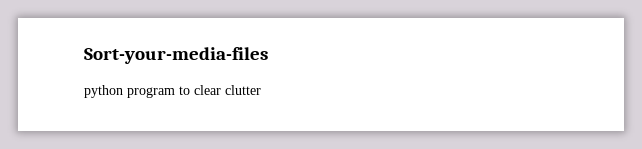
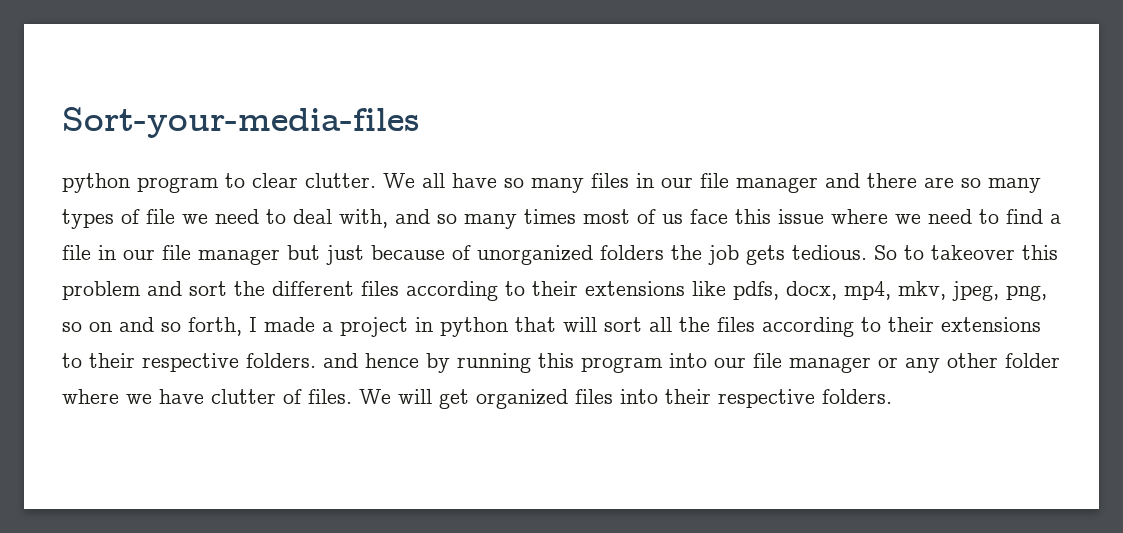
[225,85,261,95] clutter -> [305,173,1041,193] [62,209,1061,229] [62,245,1058,265] [62,281,1047,301] [62,317,1041,337] [62,353,1060,373] [62,389,892,409] clutter. We all have so many files in our file manager and there are so many types of file we need to deal with, and so many times most of us face this issue where we need to find a file in our file manager but just because of unorganized folders the job gets tedious. So to takeover this problem and sort the different files according to their extensions like pdfs, docx, mp4, mkv, jpeg, png, so on and so forth, I made a project in python that will sort all the files according to their extensions to their respective folders. and hence by running this program into our file manager or any other folder where we have clutter of files. We will get organized files into their respective folders.

